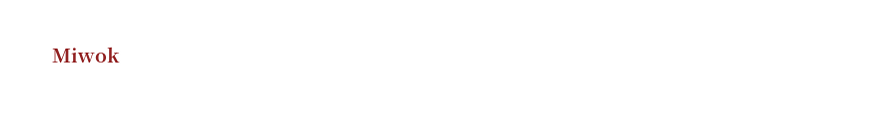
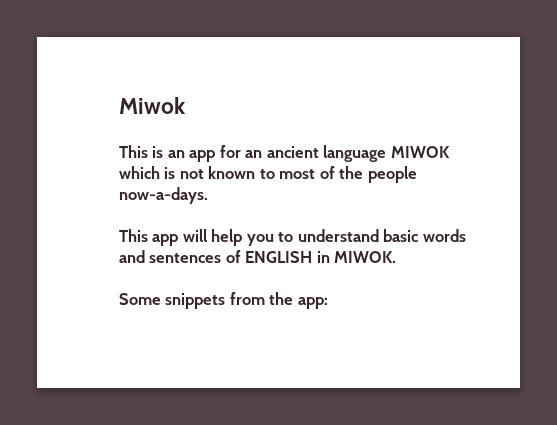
(121, 54) none -> [119,145,450,162] [119,166,417,183] [119,187,208,204] [119,229,466,246] [119,250,397,263] [119,292,328,309] // This is an app for an ancient language MIWOK which is not known to most of the people now-a-days. // This app will help you to understand basic words and sentences of ENGLISH in MIWOK. // Some snippets from the app:

